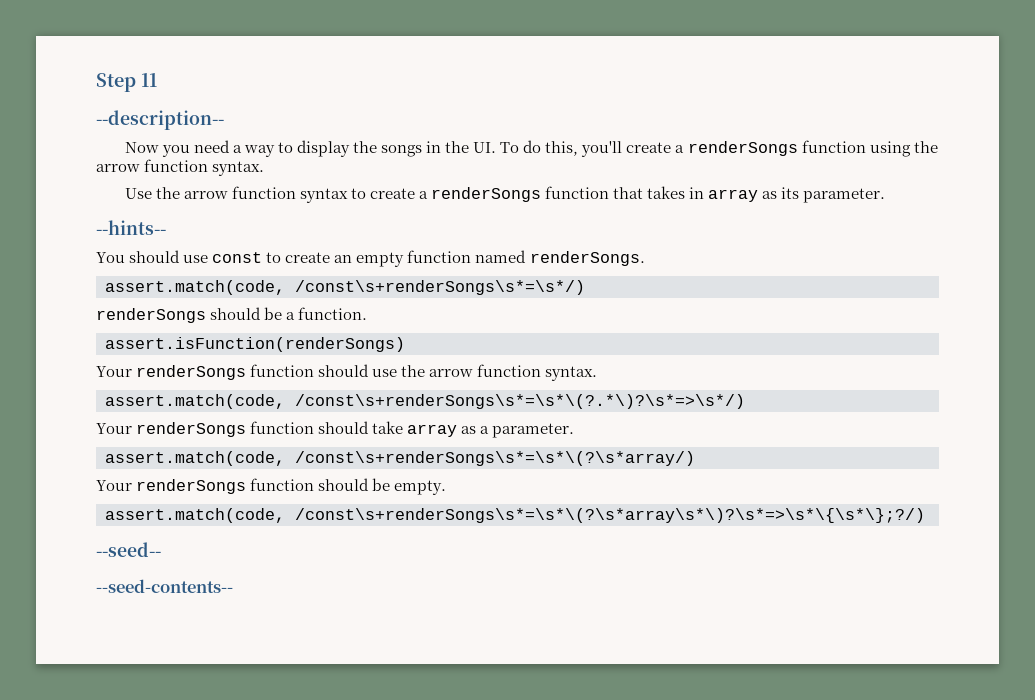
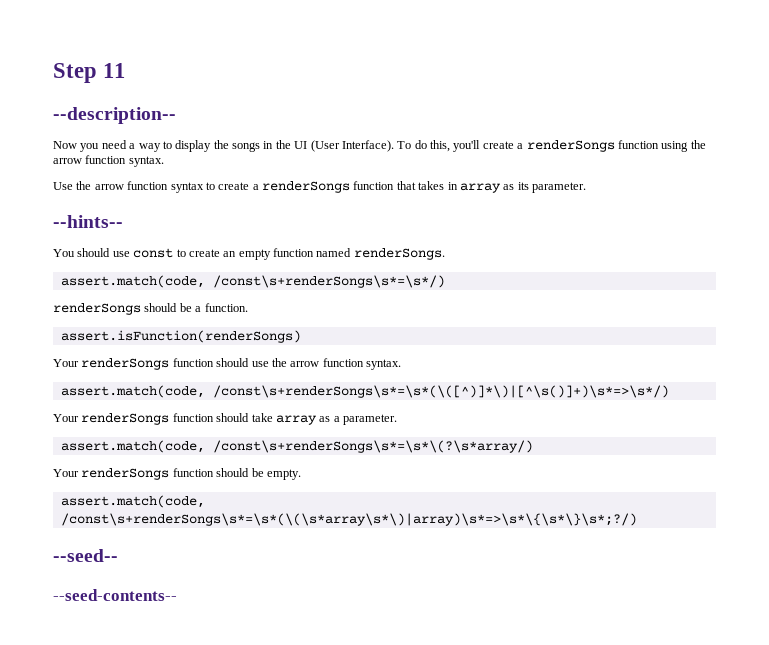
[473,142,497,153] UI. -> [294,140,394,152] UI (User Interface).
[295,394,745,409] /const\s+renderSongs\s*=\s*\(?.*\)?\s*=>\s*/) -> [212,385,669,398] /const\s+renderSongs\s*=\s*(\([^)]*\)|[^\s()]+)\s*=>\s*/)
[295,508,925,523] /const\s+renderSongs\s*=\s*\(?\s*array\s*\)?\s*=>\s*\{\s*\};?/) -> [60,513,637,526] /const\s+renderSongs\s*=\s*(\(\s*array\s*\)|array)\s*=>\s*\{\s*\}\s*;?/)

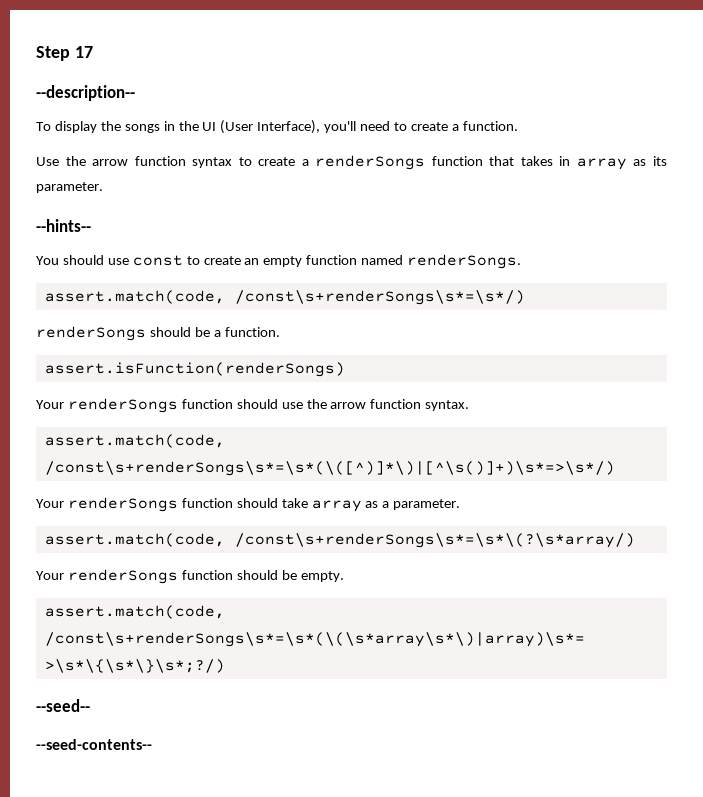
[103,63,126,78] 11 -> [74,46,93,58] 17
[53,140,172,152] Now you need a way to -> [36,122,51,131] To
[341,140,706,152] [53,155,164,167] Interface). To do this, you'll create a renderSongs function using the arrow function syntax. -> [257,120,518,134] Interface), you'll need to create a function.

